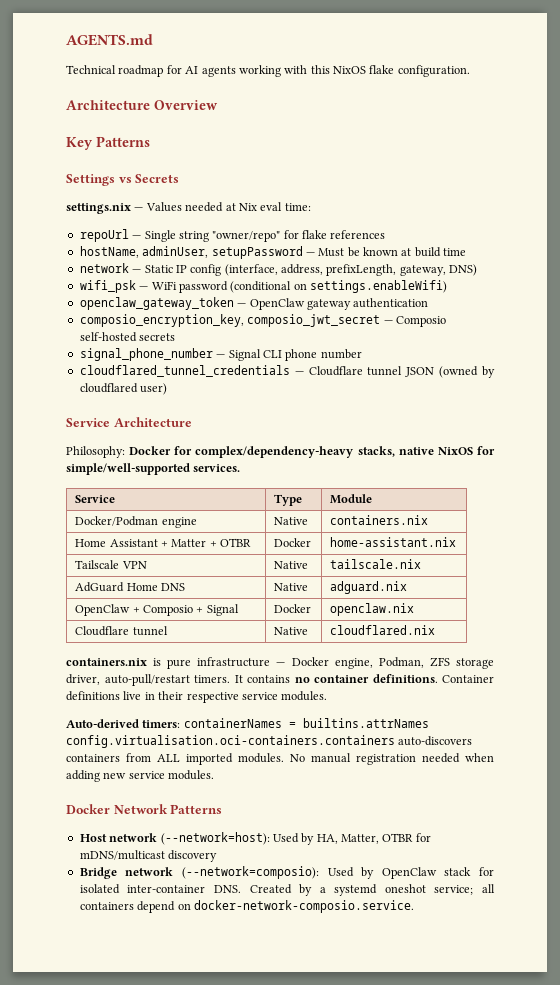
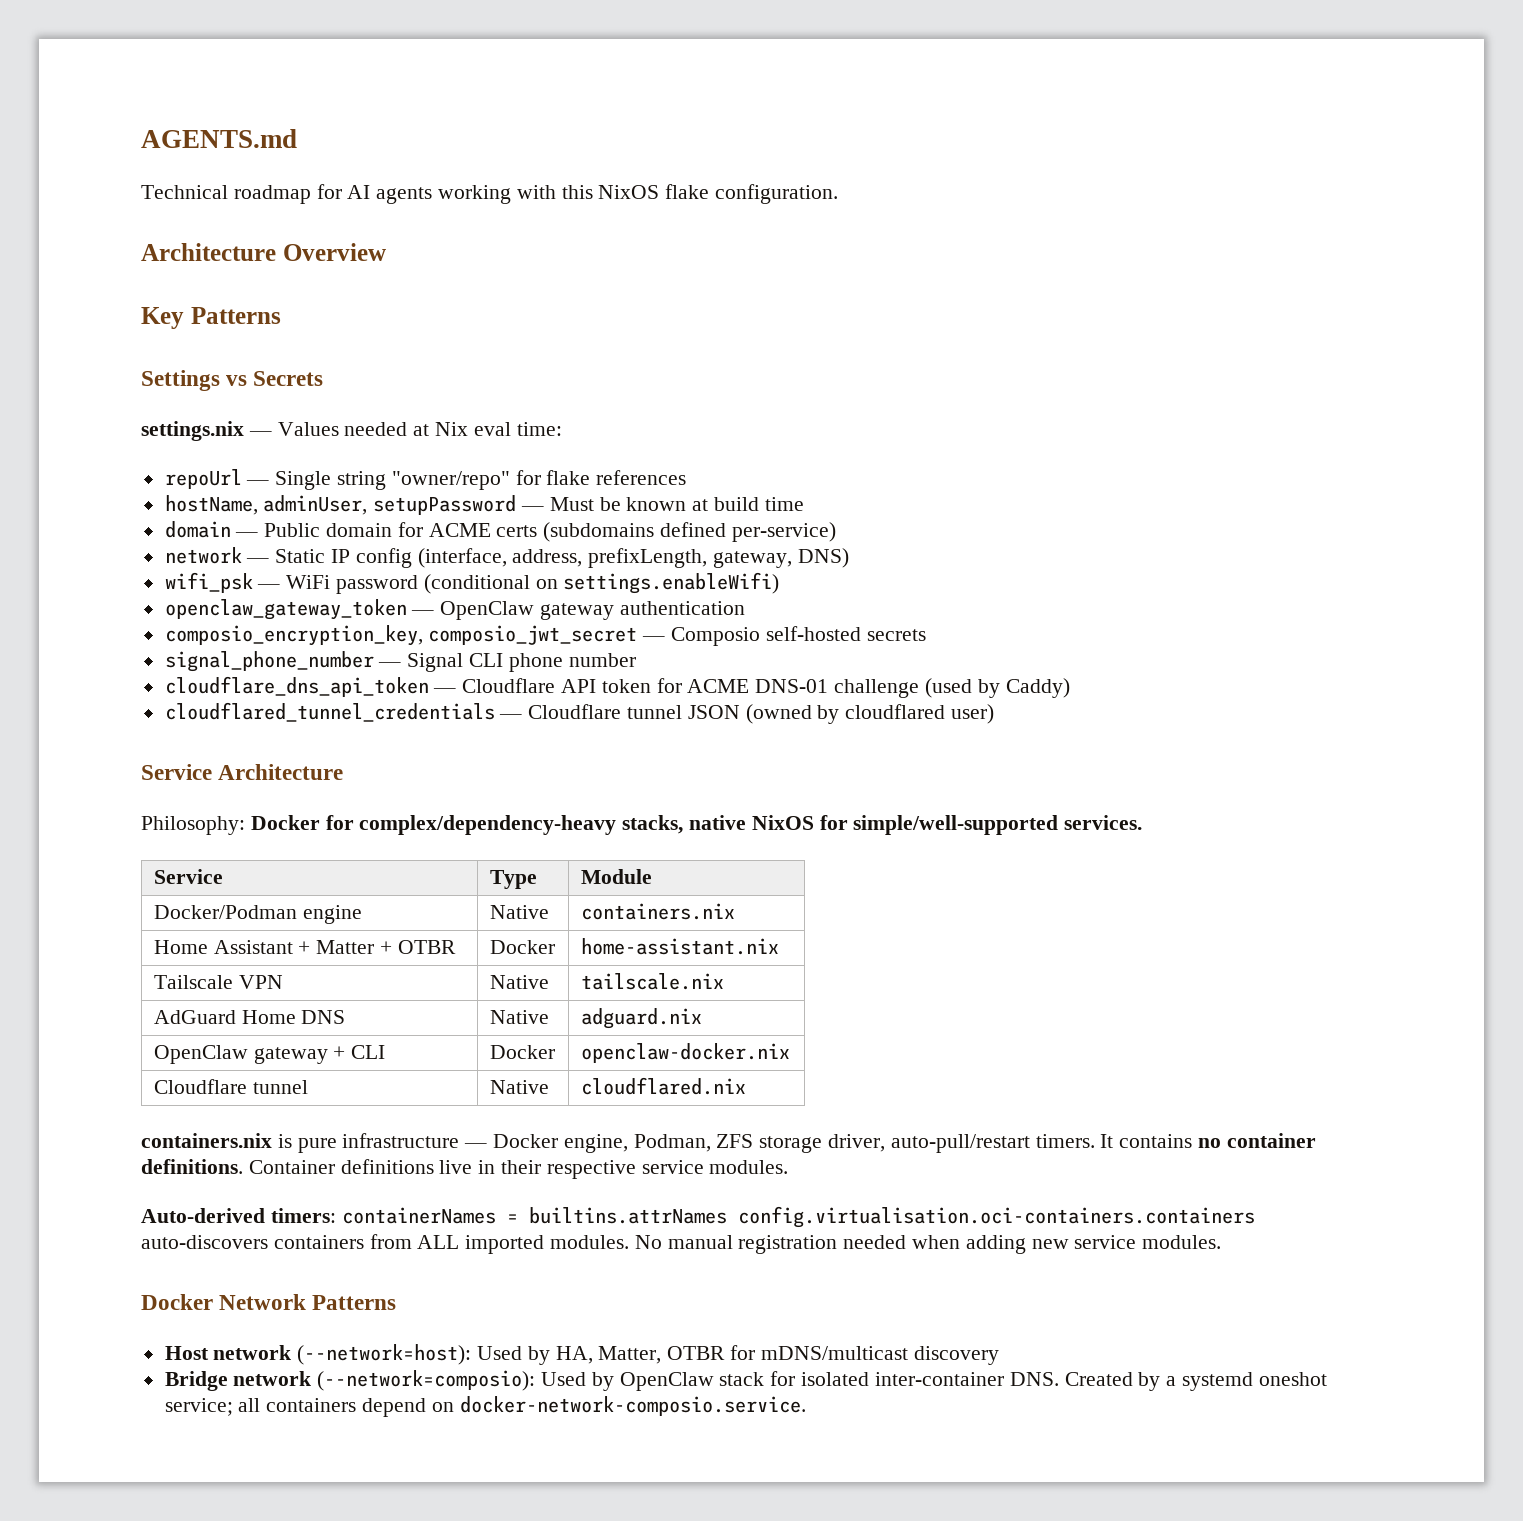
(467, 252) none -> [164,521,836,542] // domain — Public domain for ACME certs (subdomains defined per-service)
(362, 354) none -> [164,676,1070,698] // cloudflare_dns_api_token — Cloudflare API token for ACME DNS-01 challenge (used by Caddy)
[132,604,239,616] [274,604,312,613] [330,603,415,616] + Composio + Signal | Docker | openclaw.nix -> [253,1045,386,1064] [489,1045,555,1059] [580,1043,790,1063] gateway + CLI | Docker | openclaw-docker.nix

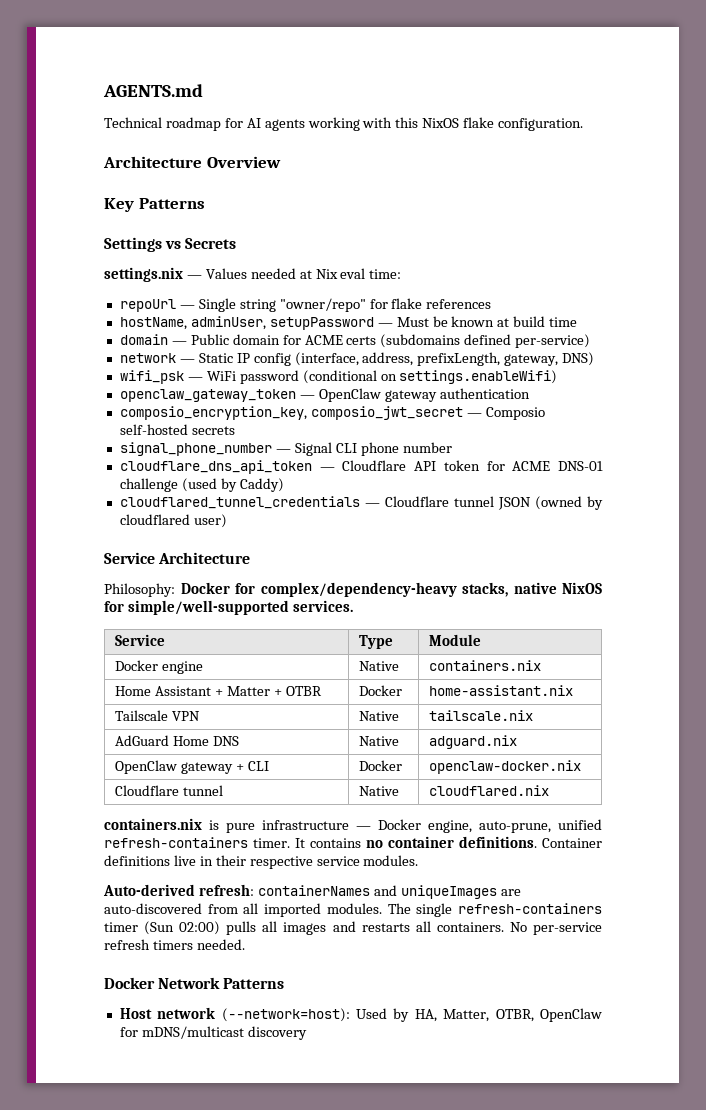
[153,905,297,919] Docker/Podman -> [115,660,159,671] Docker
[633,1134,1095,1153] Podman, ZFS storage driver, auto-pull/restart timers. -> [479,819,602,833] [104,837,290,848] auto-prune, unified refresh-containers timer.
[270,1206,1255,1228] [141,1234,1222,1254] timers: containerNames = builtins.attrNames config.virtualisation.oci-containers.containers auto-discovers containers from ALL imported modules. No manual registration needed when adding new service modules. -> [198,884,521,899] [104,903,602,917] [104,921,602,935] [104,939,245,950] refresh: containerNames and uniqueImages are auto-discovered from all imported modules. The single refresh-containers timer (Sun 02:00) pulls all images and restarts all containers. No per-service refresh timers needed.
[667,1346,726,1360] OTBR -> [495,1008,603,1022] OTBR, OpenClaw
[164,1370,1327,1391] [164,1396,806,1417] // Bridge network (--network=composio): Used by OpenClaw stack for isolated inter-container DNS. Created by a systemd oneshot service; all containers depend on docker-network-composio.service. -> (307, 1033) none

